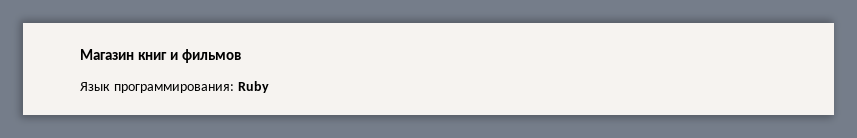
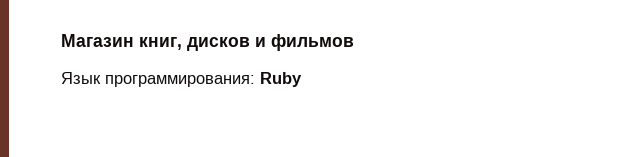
[137,52,167,60] книг -> [139,37,250,51] книг, дисков

